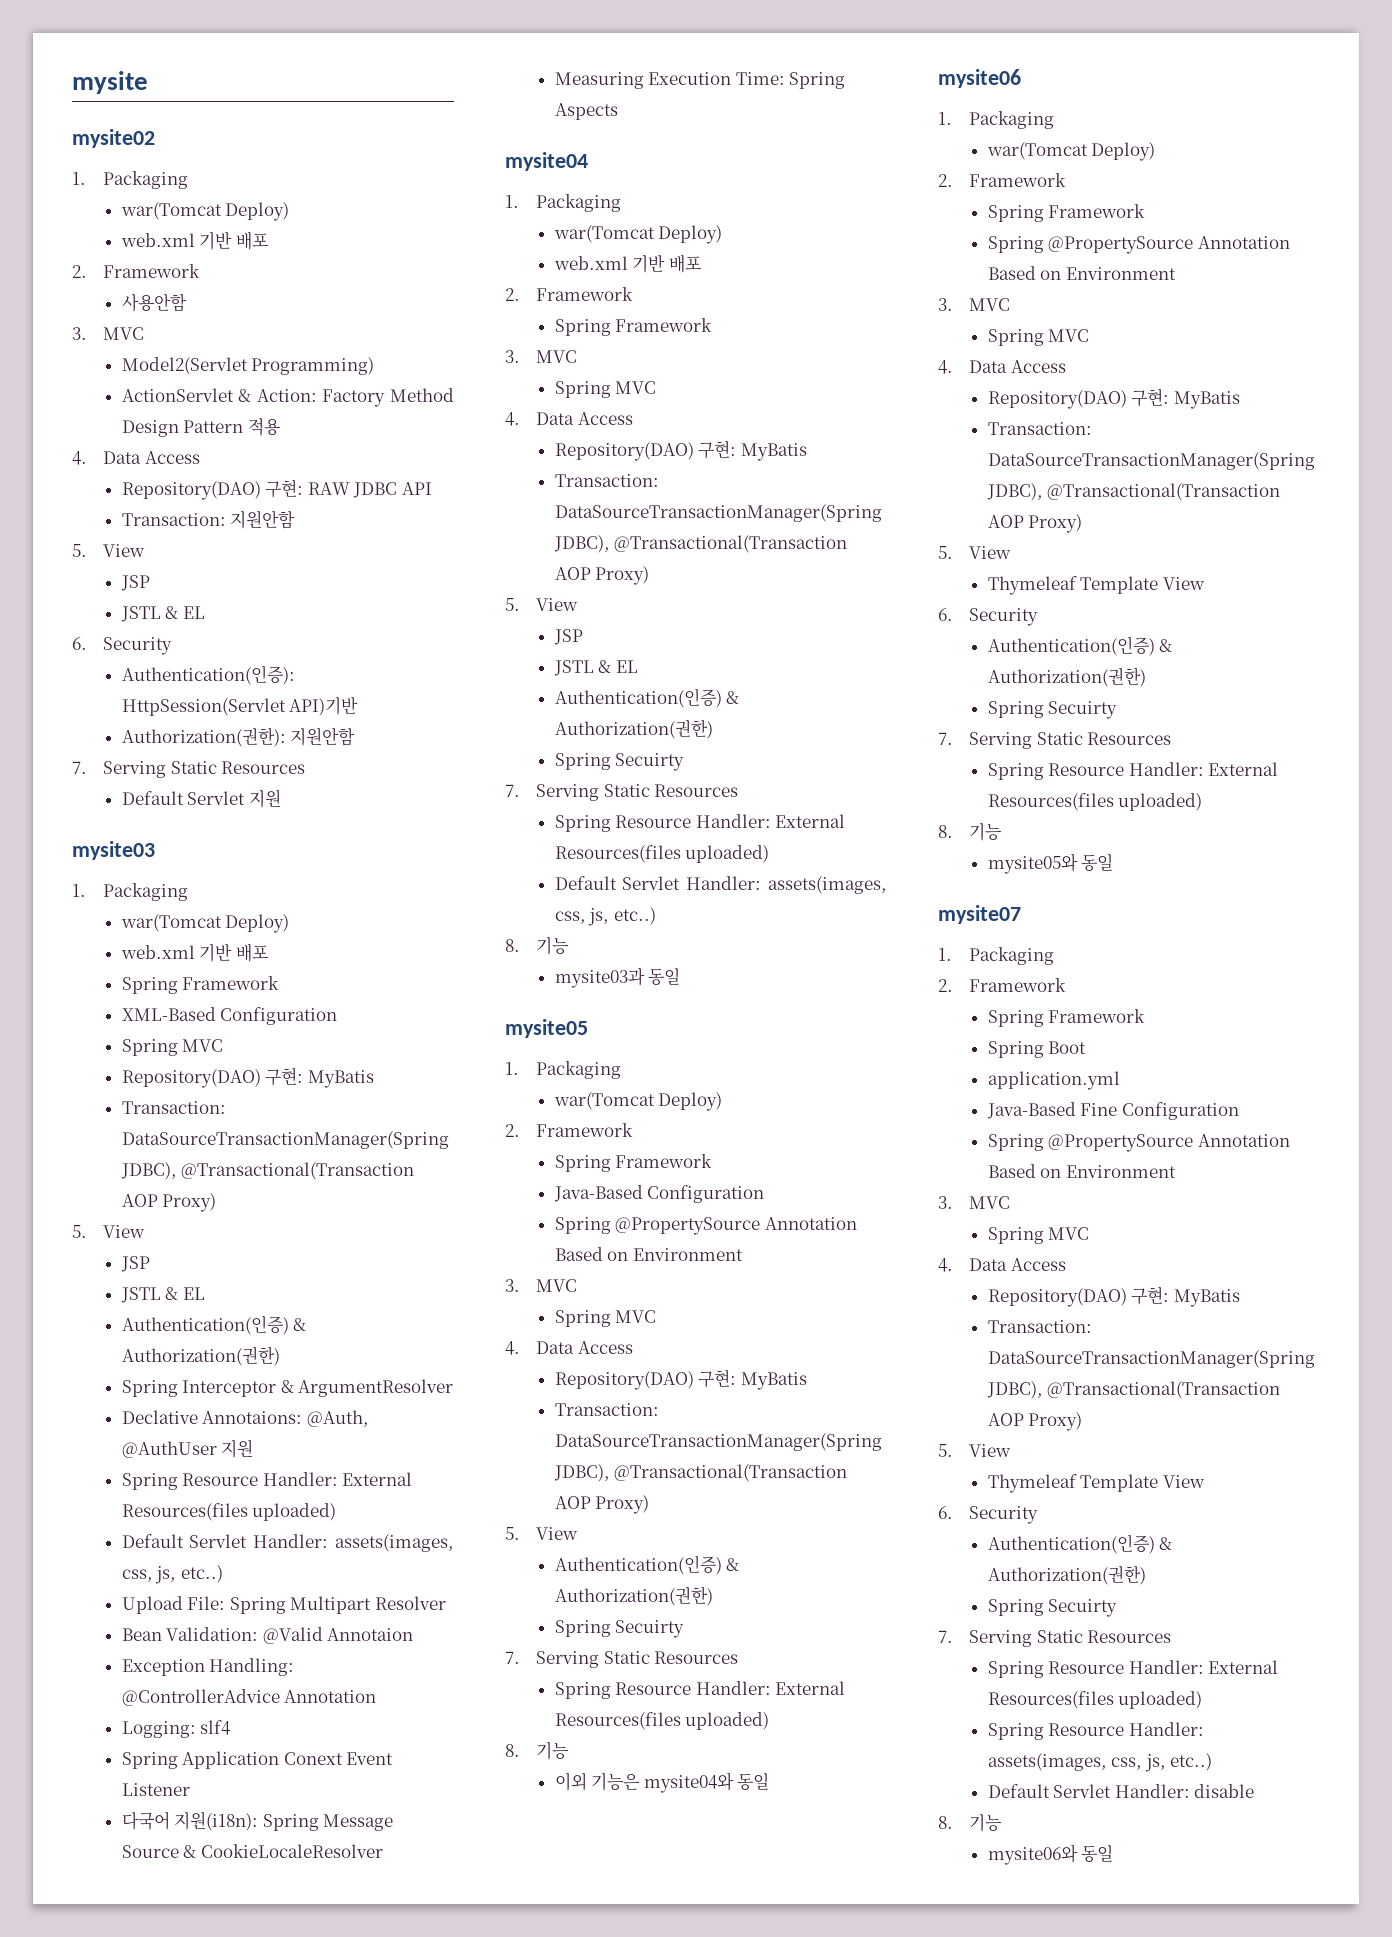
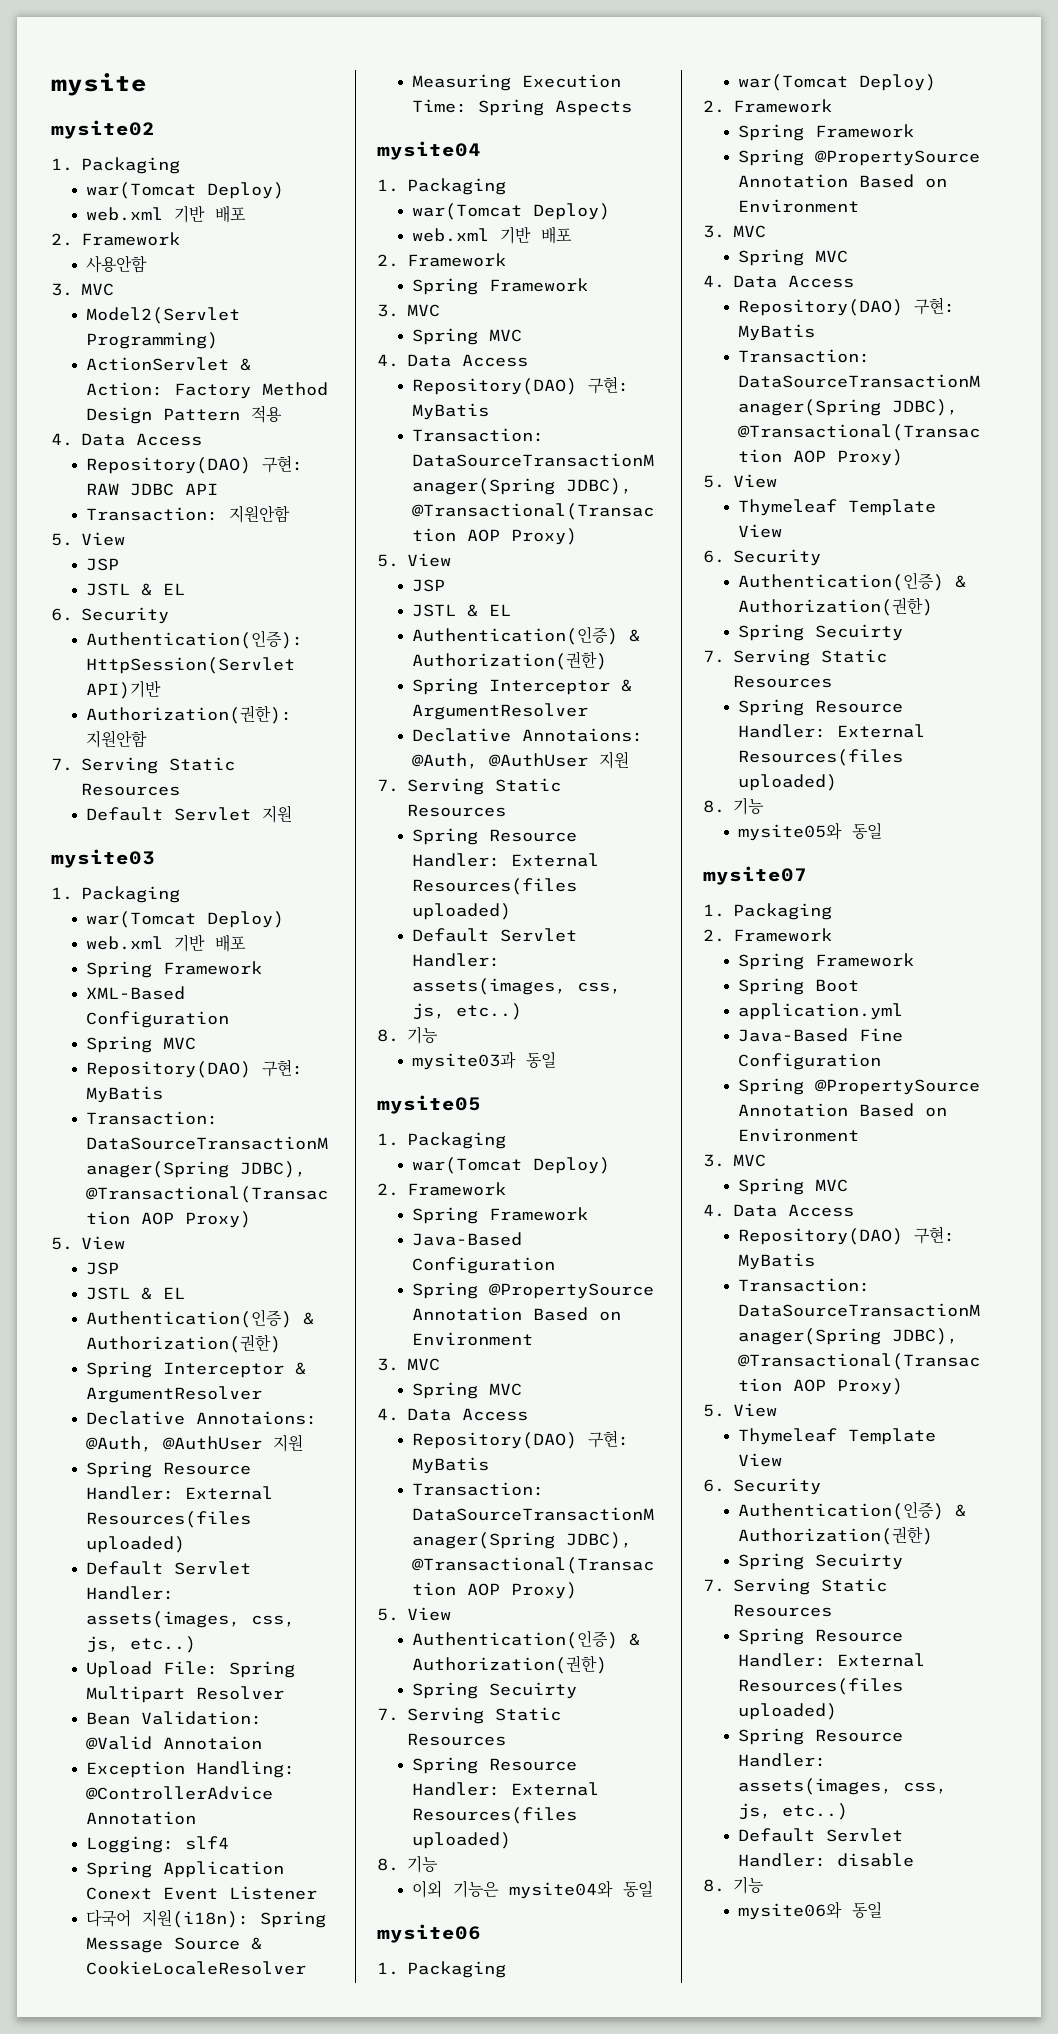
[615,753,685,771] Secuirty -> [489,679,633,695] [412,703,589,720] [412,728,644,742] [412,751,630,769] Interceptor & ArgumentResolver // Declative Annotaions: @Auth, @AuthUser 지원

